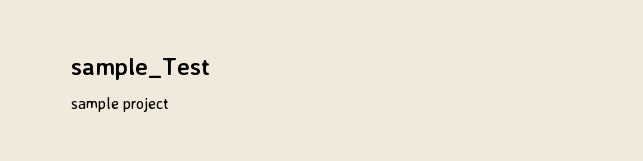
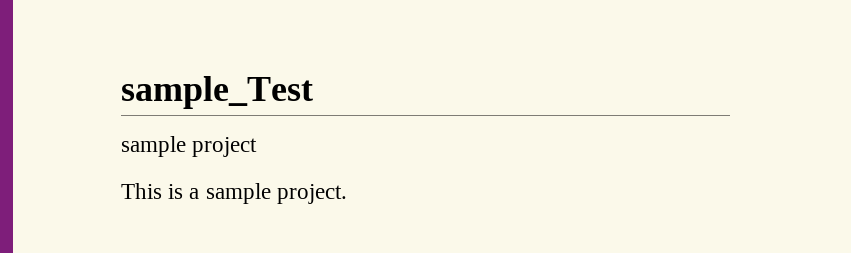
(170, 104) none -> [121,183,347,204] // This is a sample project.

